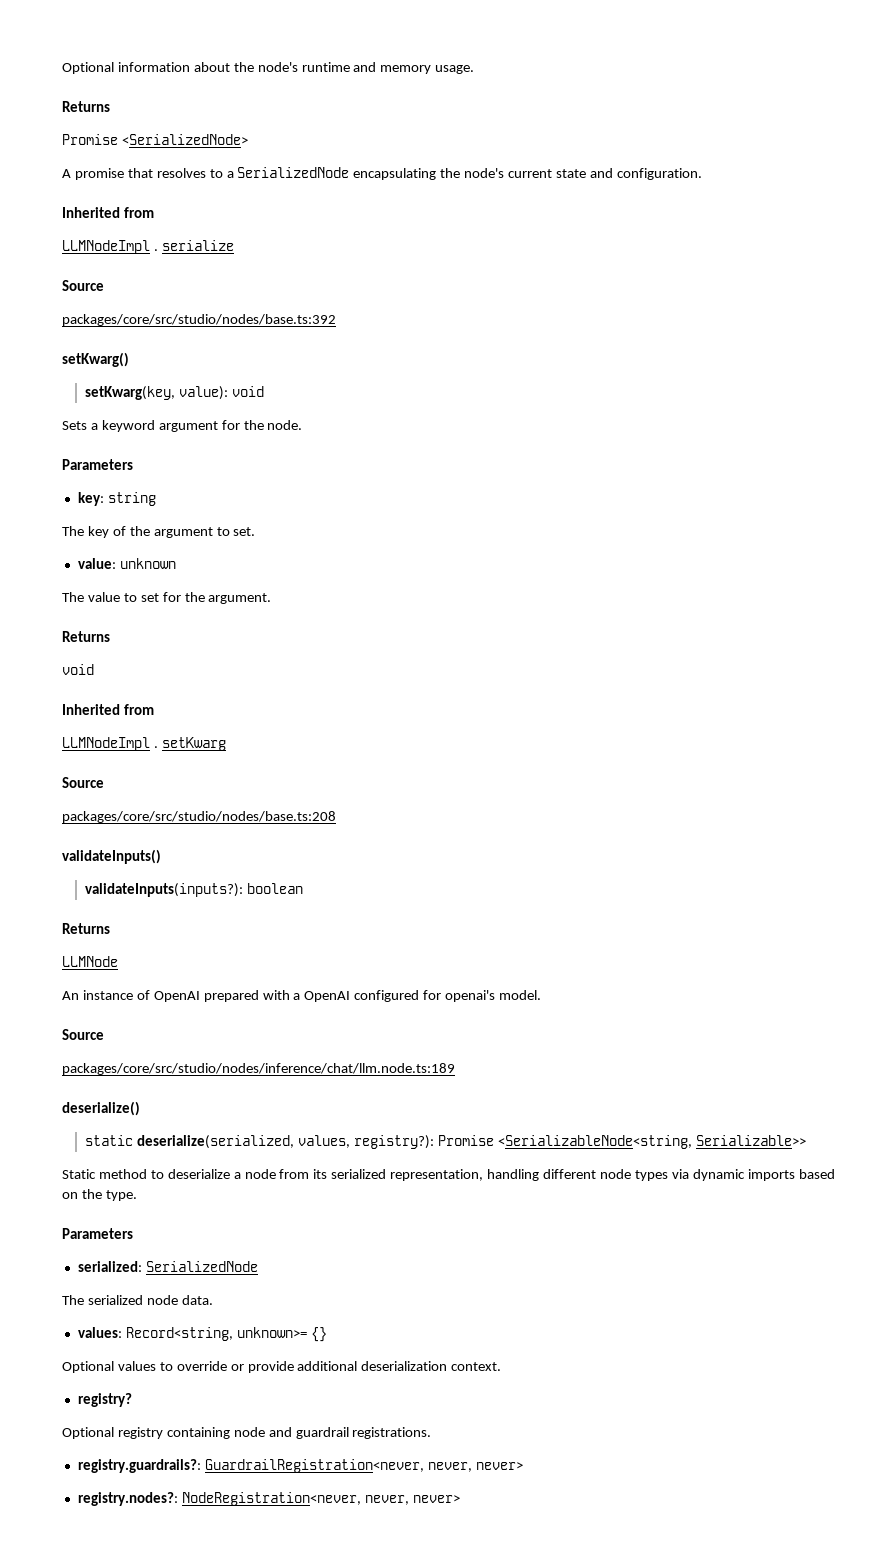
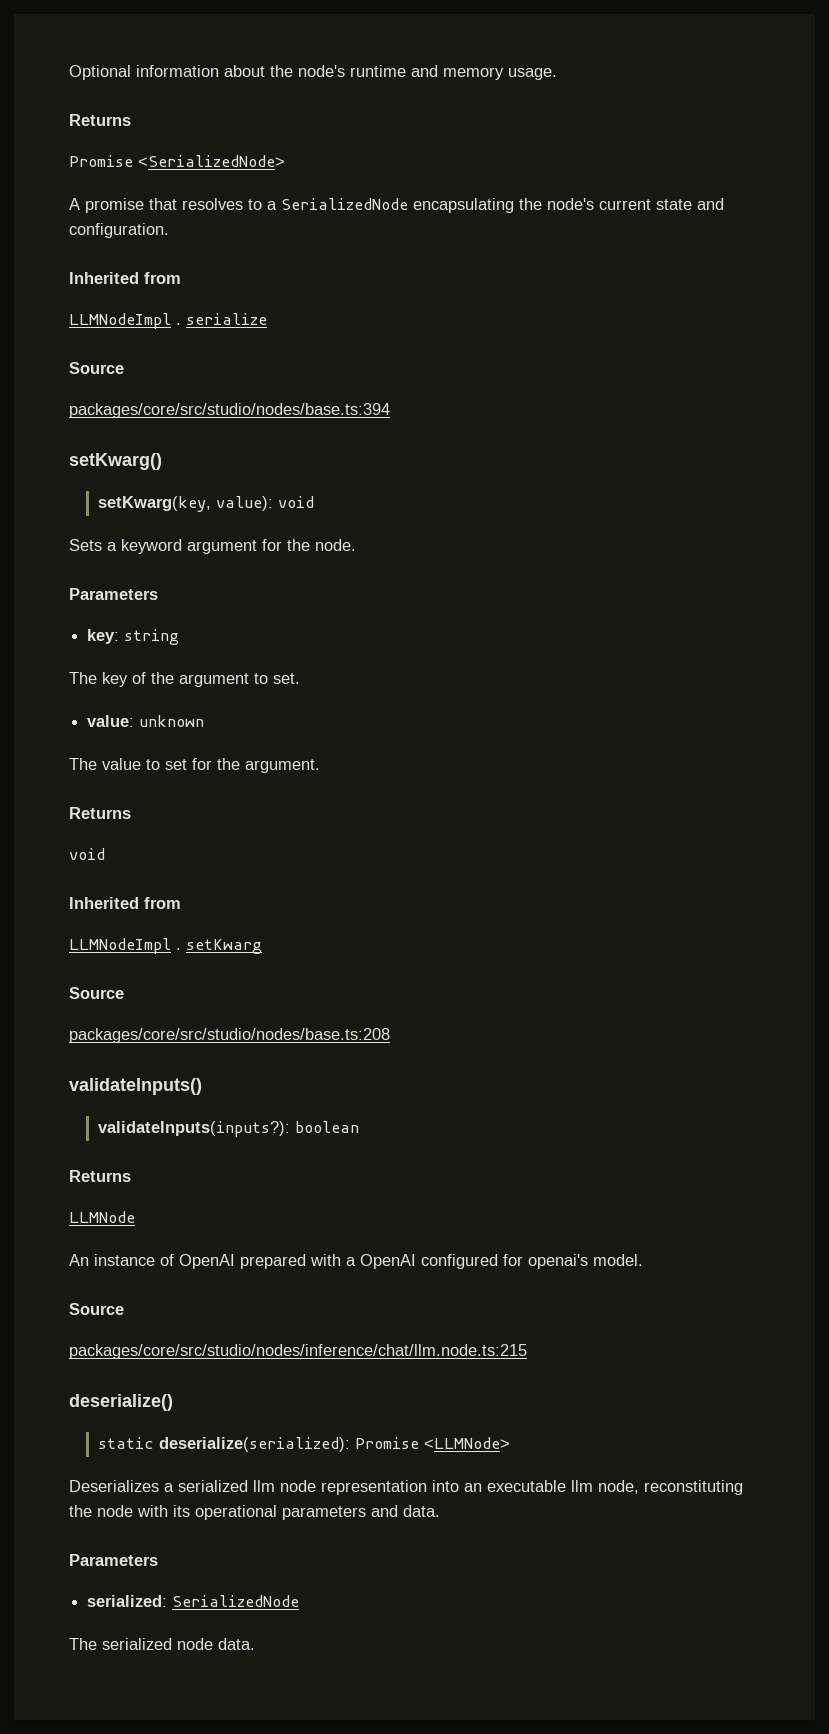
[62,314,336,326] packages/core/src/studio/nodes/base.ts:392 -> [69,403,390,418] packages/core/src/studio/nodes/base.ts:394
[62,1063,455,1075] packages/core/src/studio/nodes/inference/chat/llm.node.ts:189 -> [69,1344,527,1359] packages/core/src/studio/nodes/inference/chat/llm.node.ts:215
[137,1135,806,1149] [62,1169,835,1181] [62,1189,137,1201] deserialize(serialized, values, registry?): Promise <SerializableNode<string, Serializable>> // Static method to deserialize a node from its serialized representation, handling different node types via dynamic imports based on the type. -> [158,1437,510,1452] [69,1480,743,1495] [69,1505,440,1520] deserialize(serialized): Promise <LLMNode> // Deserializes a serialized llm node representation into an executable llm node, reconstituting the node with its operational parameters and data.
[77,1327,327,1342] [62,1361,502,1373] [77,1393,132,1407] [62,1427,432,1439] [77,1459,523,1473] [77,1492,460,1506] // values: Record<string, unknown>= {} // Optional values to override or provide additional deserialization context. // registry? // Optional registry containing node and guardrail registrations. // registry.guardrails?: GuardrailRegistration<never, never, never> // registry.nodes?: NodeRegistration<never, never, never> -> (255, 1644) none

